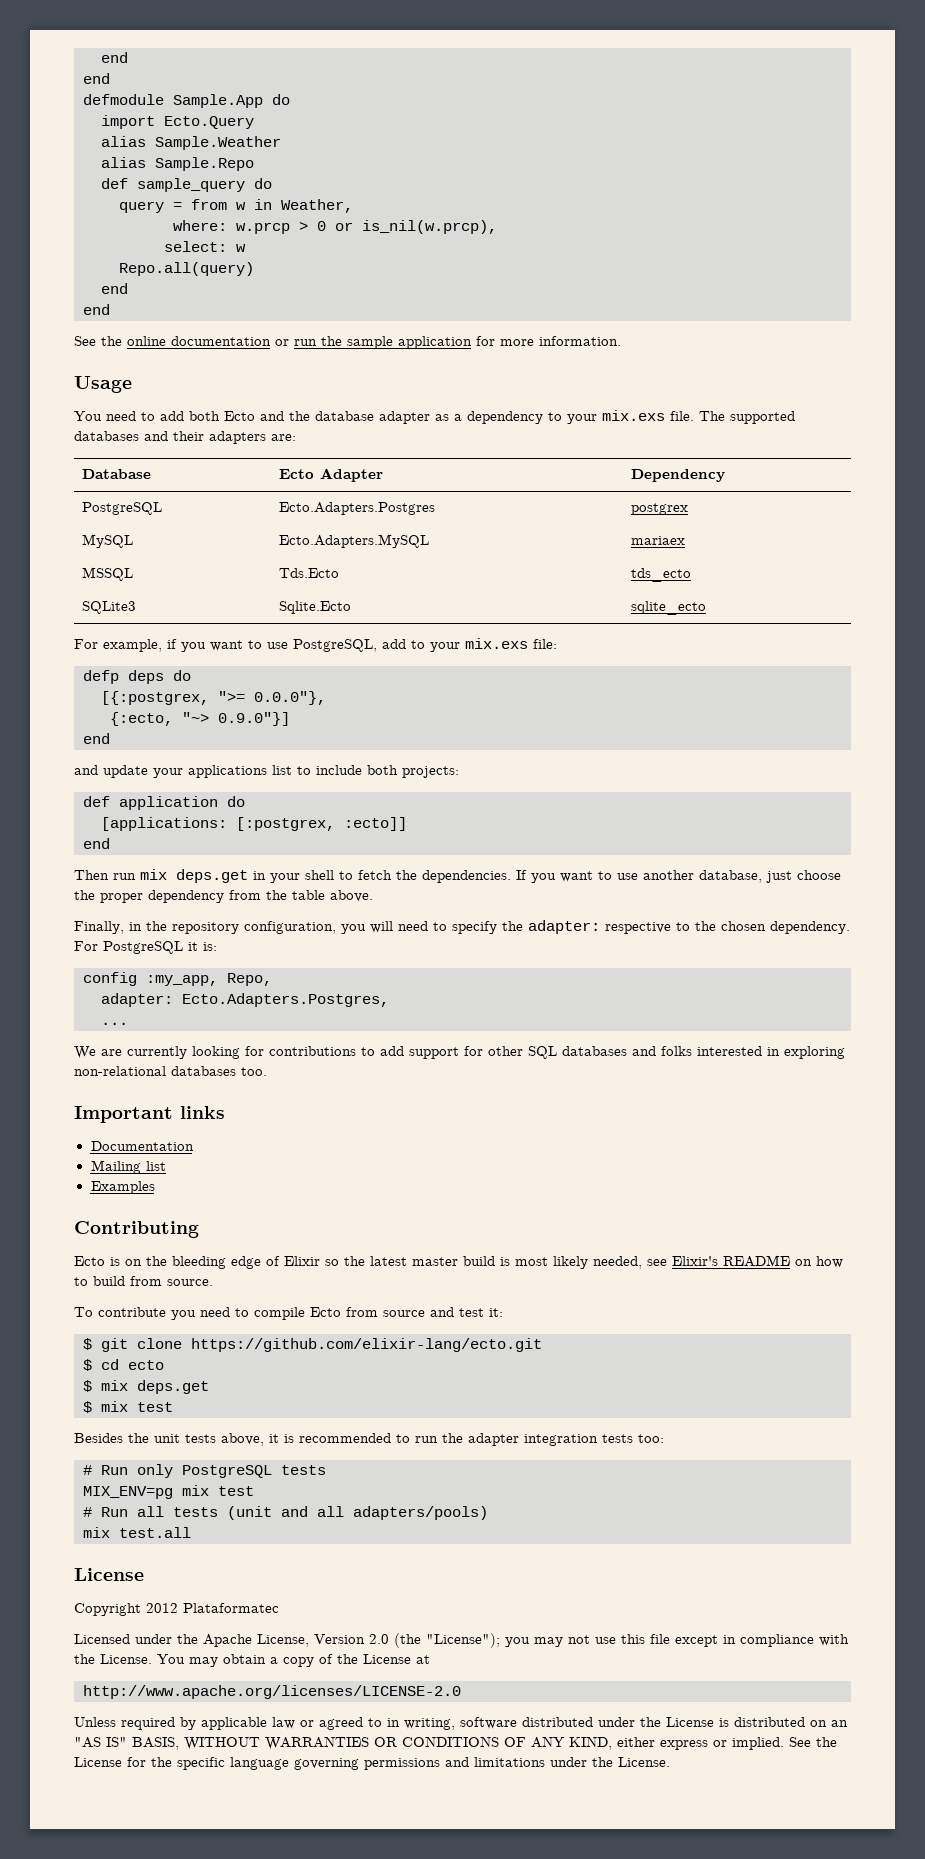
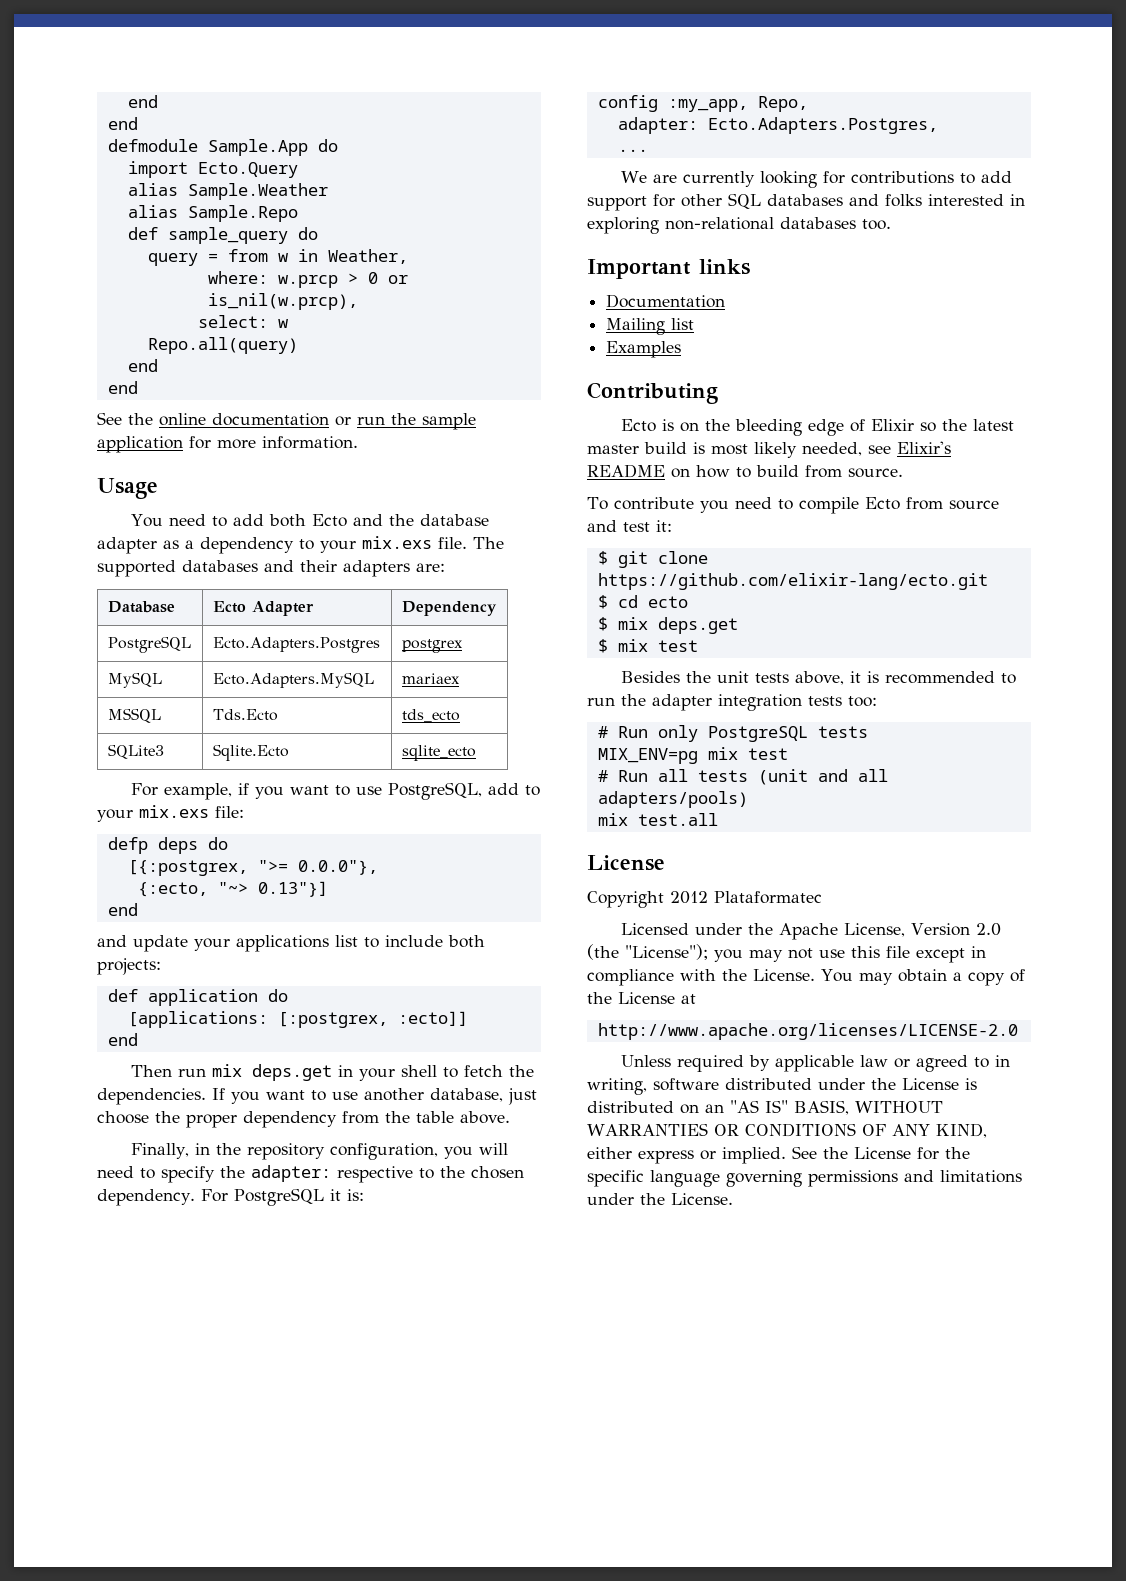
[218,712,290,726] 0.9.0"}] -> [257,881,328,897] 0.13"}]

